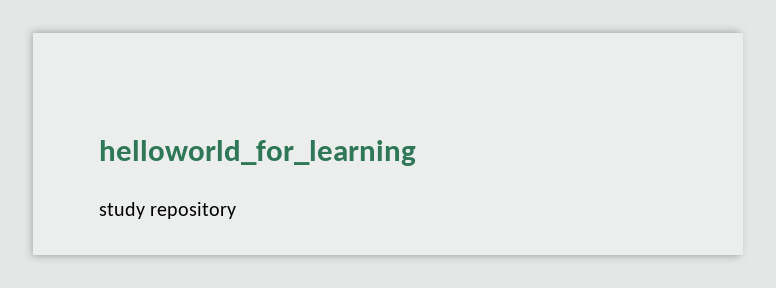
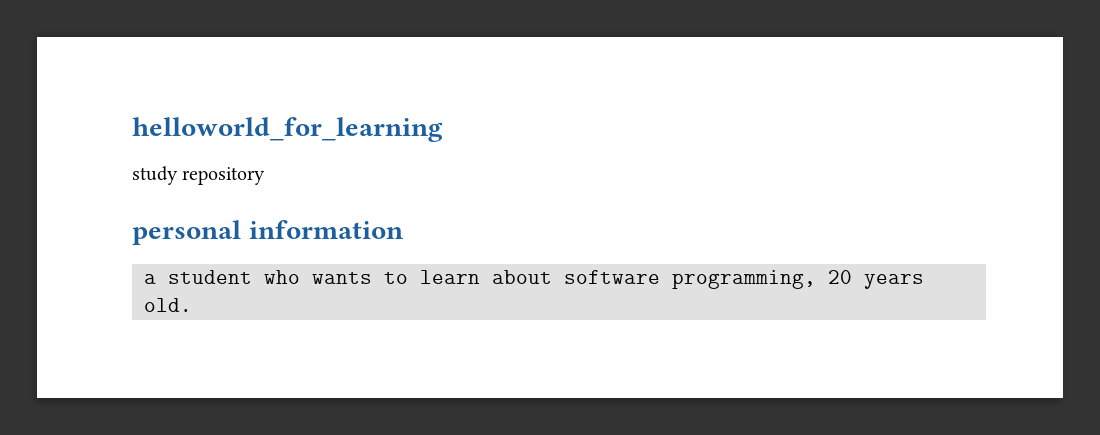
(237, 210) none -> [132,220,404,245] [144,270,924,289] [144,298,192,312] // personal information // a student who wants to learn about software programming, 20 years old.

